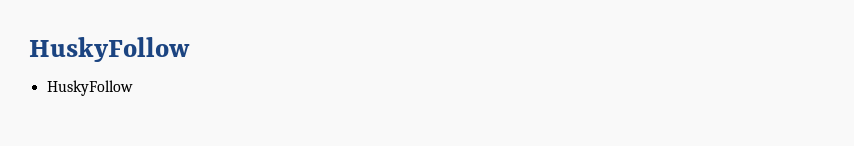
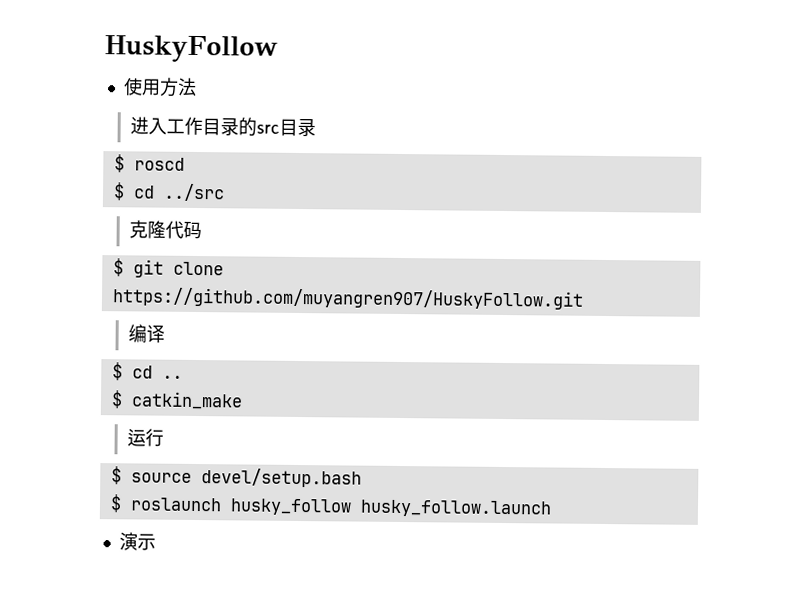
[46,80,133,96] HuskyFollow -> [122,77,197,97] [130,116,317,137] [113,154,185,173] [112,182,225,202] [129,220,203,240] [112,258,224,278] [111,287,584,310] [128,324,166,343] [111,362,183,381] [110,390,243,410] [127,428,165,447] [110,466,362,488] [109,494,552,518] [118,532,156,551] 使用方法 // 进入工作目录的src目录 // $ roscd // $ cd ../src // 克隆代码 // $ git clone https://github.com/muyangren907/HuskyFollow.git // 编译 // $ cd .. // $ catkin_make // 运行 // $ source devel/setup.bash // $ roslaunch husky_follow husky_follow.launch // 演示

